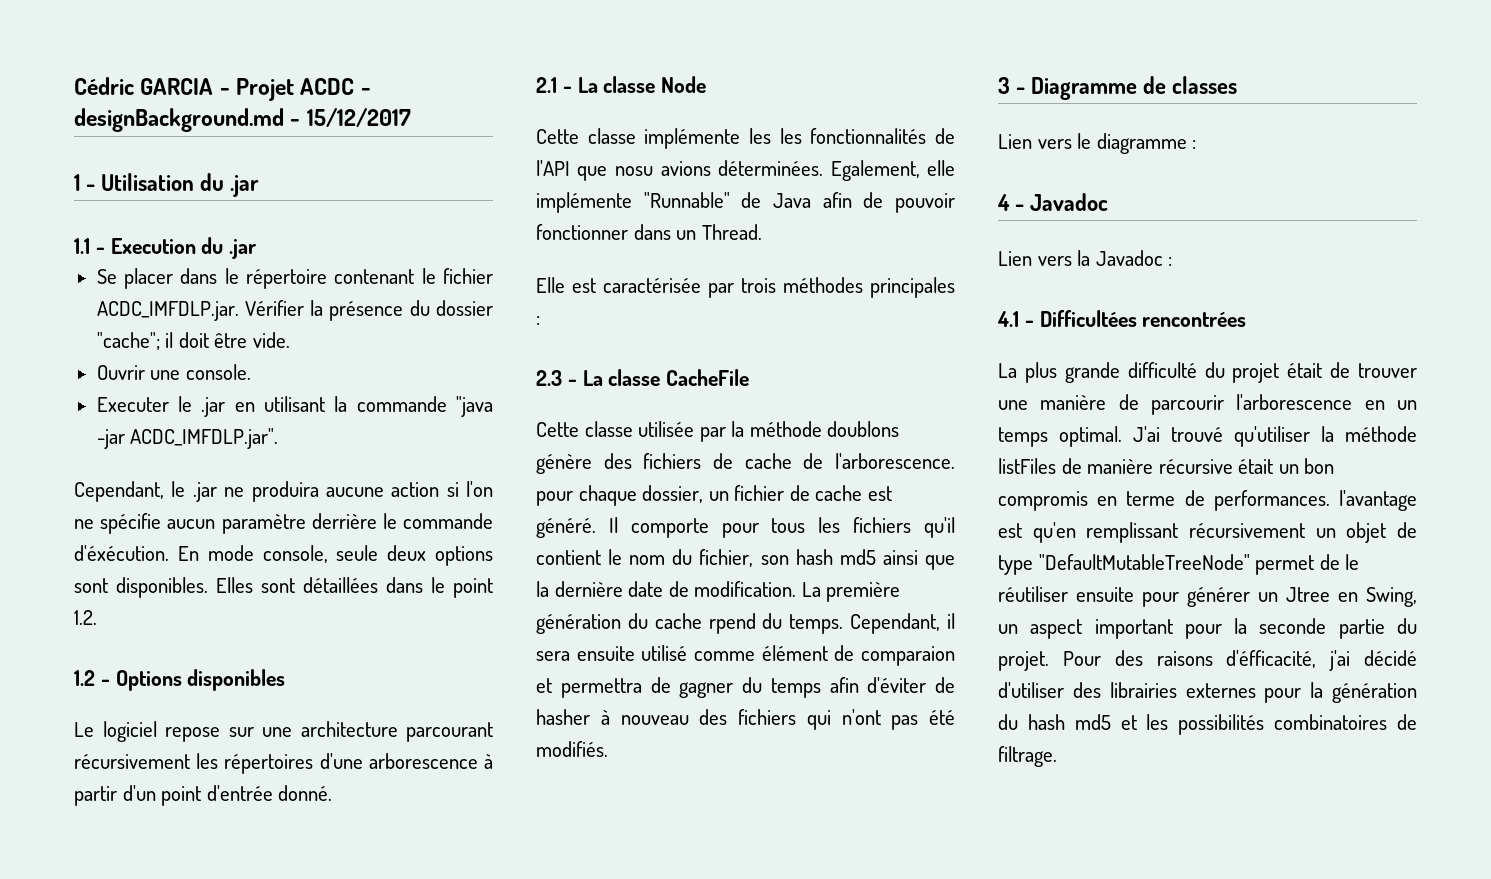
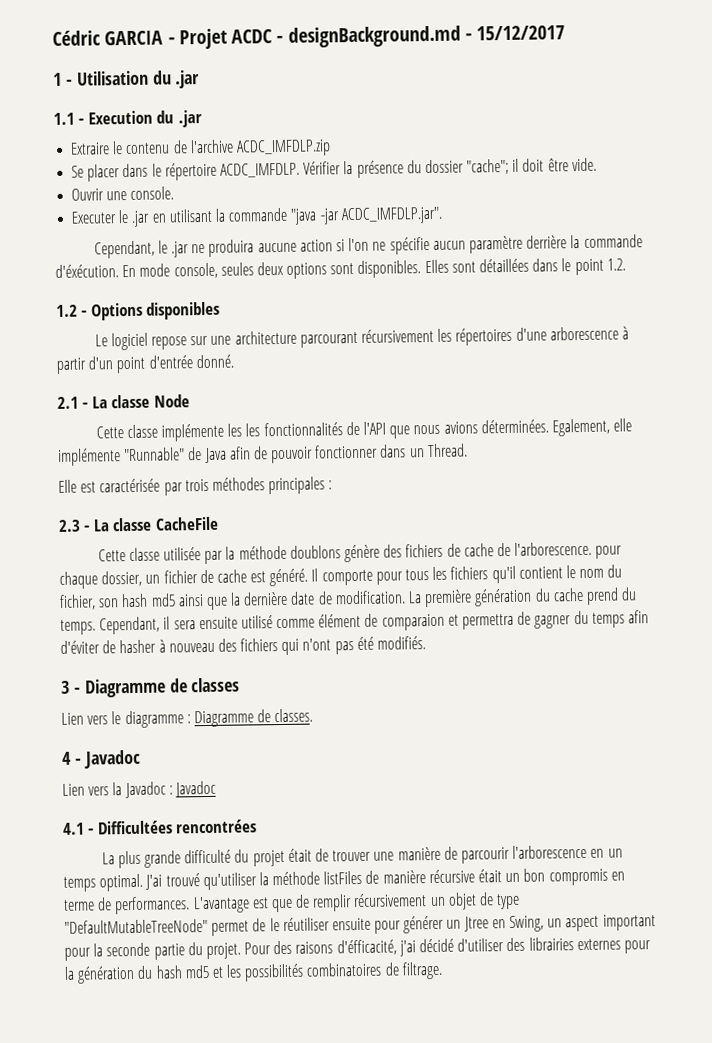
(257, 249) none -> [70,139,331,157] // Extraire le contenu de l'archive ACDC_IMFDLP.zip
[334,268,494,284] [96,301,239,321] contenant le fichier ACDC_IMFDLP.jar. -> [219,162,300,178] ACDC_IMFDLP.
[382,513,397,529] le -> [570,235,581,249] la
[336,545,379,561] seule -> [220,262,254,276] seules
[614,166,653,176] nosu -> [413,424,441,435] nous
[708,613,756,634] rpend -> [585,587,619,605] prend
(1197, 144) none -> [193,708,314,728] Diagramme de classes.
(1173, 261) none -> [174,780,216,798] Javadoc
[1339,490,1417,511] [998,522,1179,543] l'avantage est qu'en remplissant -> [192,894,353,914] L'avantage est que de remplir

